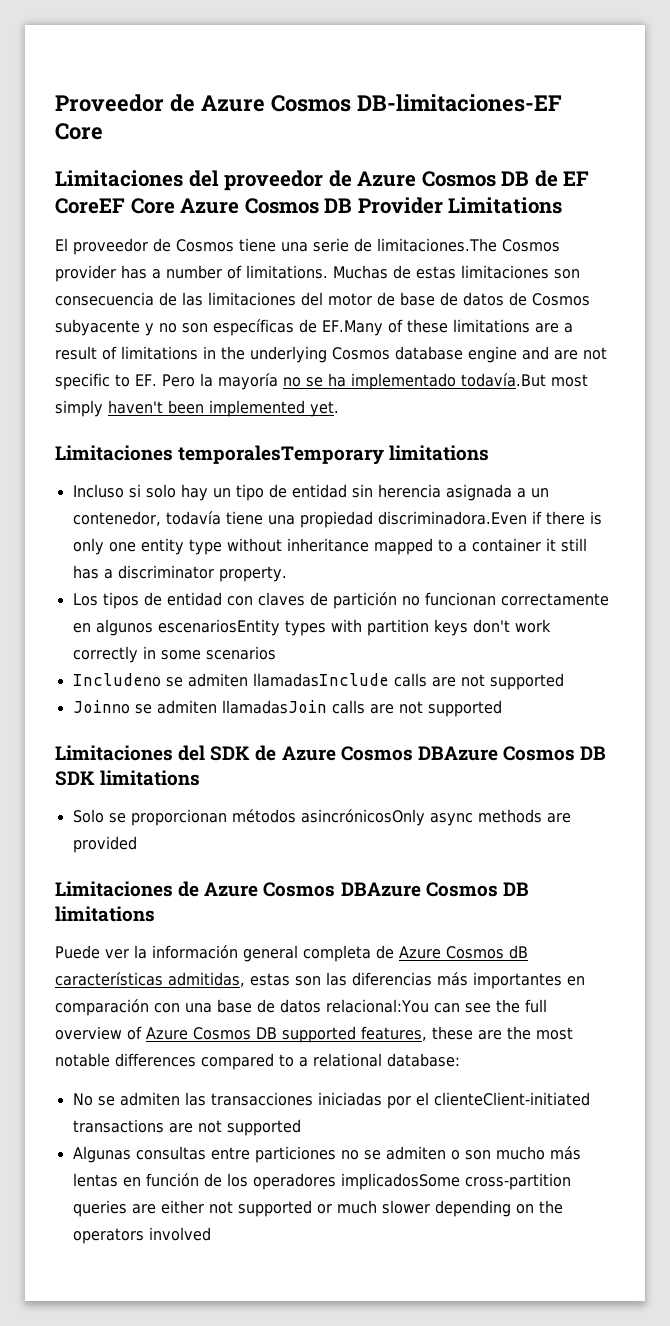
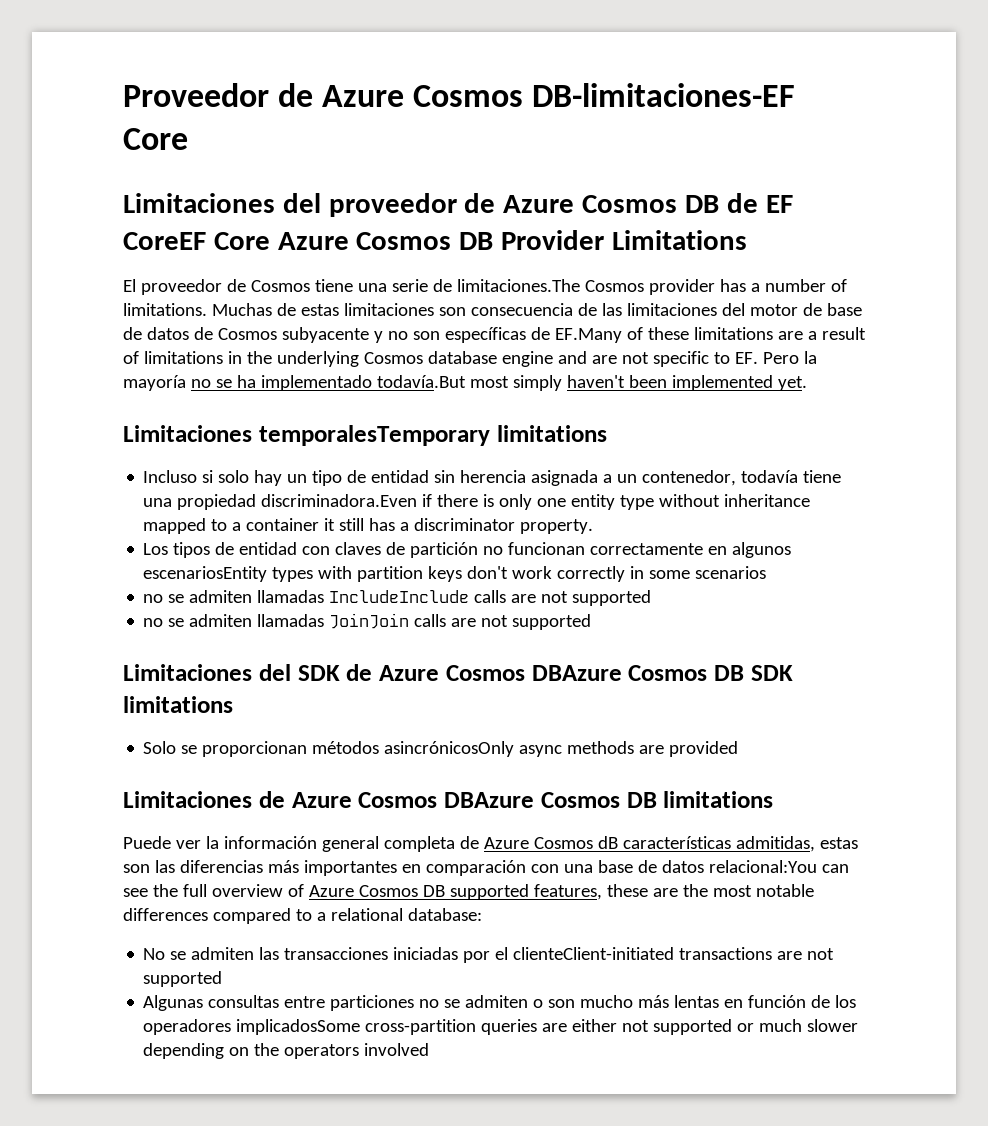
[72,673,564,690] [72,700,327,714] Includeno se admiten llamadasInclude calls are not supported // Joinno se admiten llamadasJoin -> [143,590,652,606] [143,613,410,629] no se admiten llamadas IncludeInclude calls are not supported // no se admiten llamadas JoinJoin

